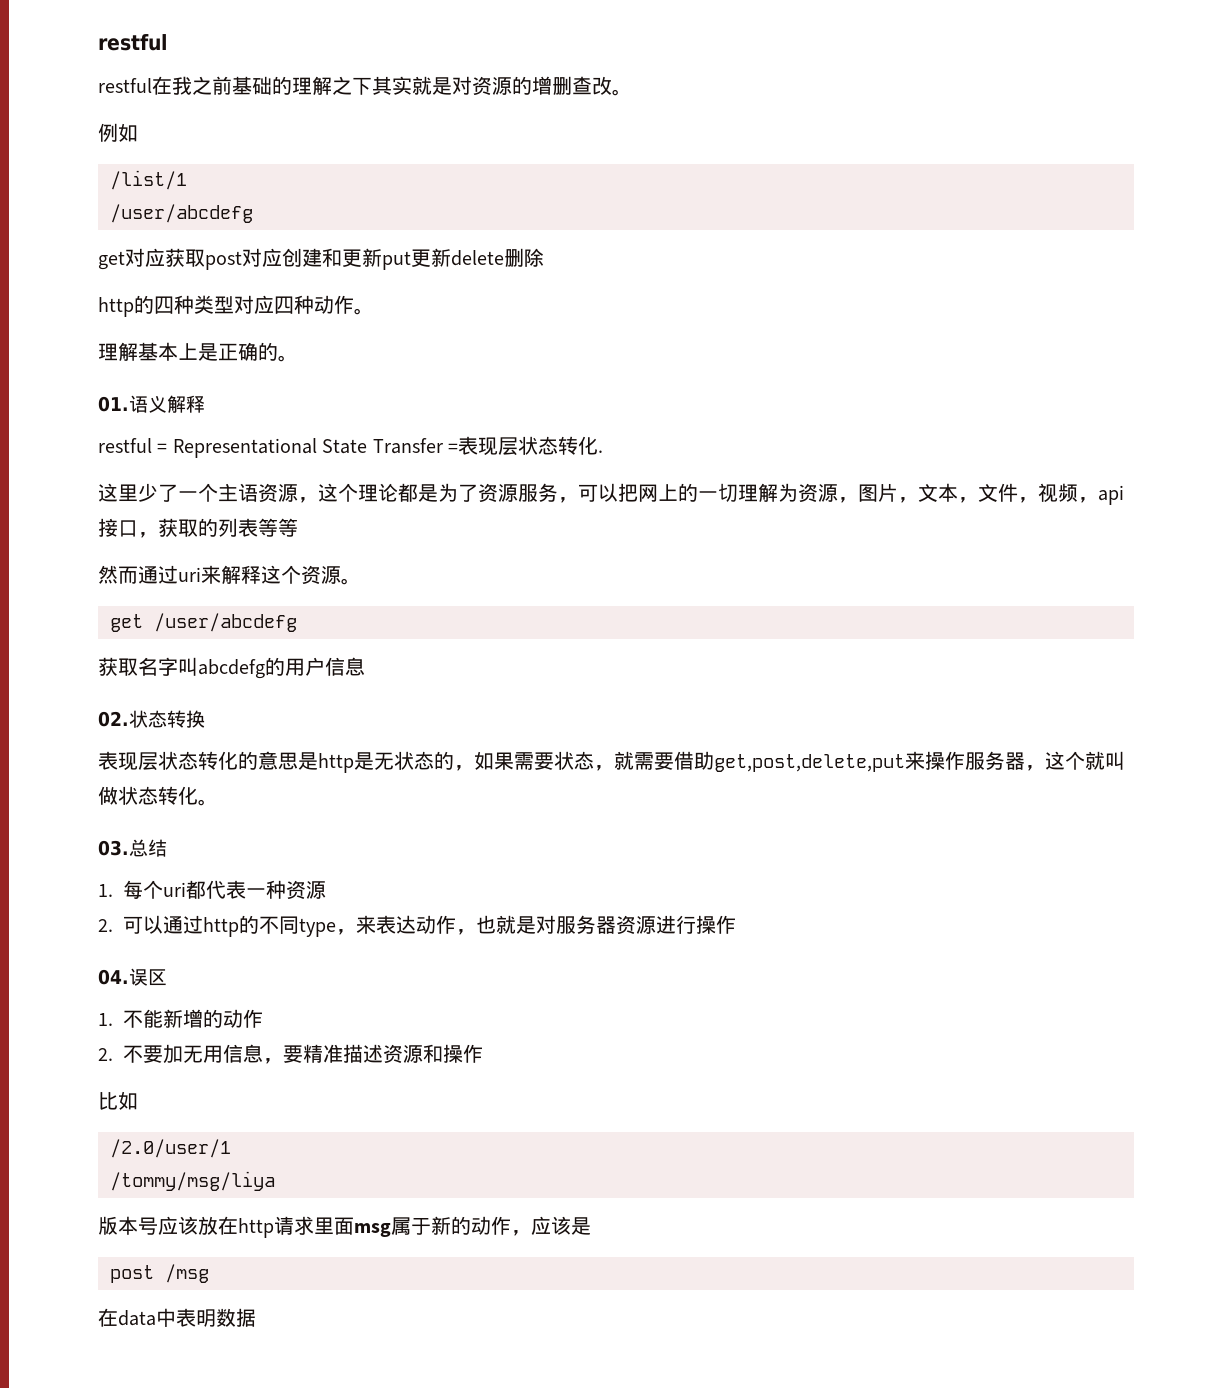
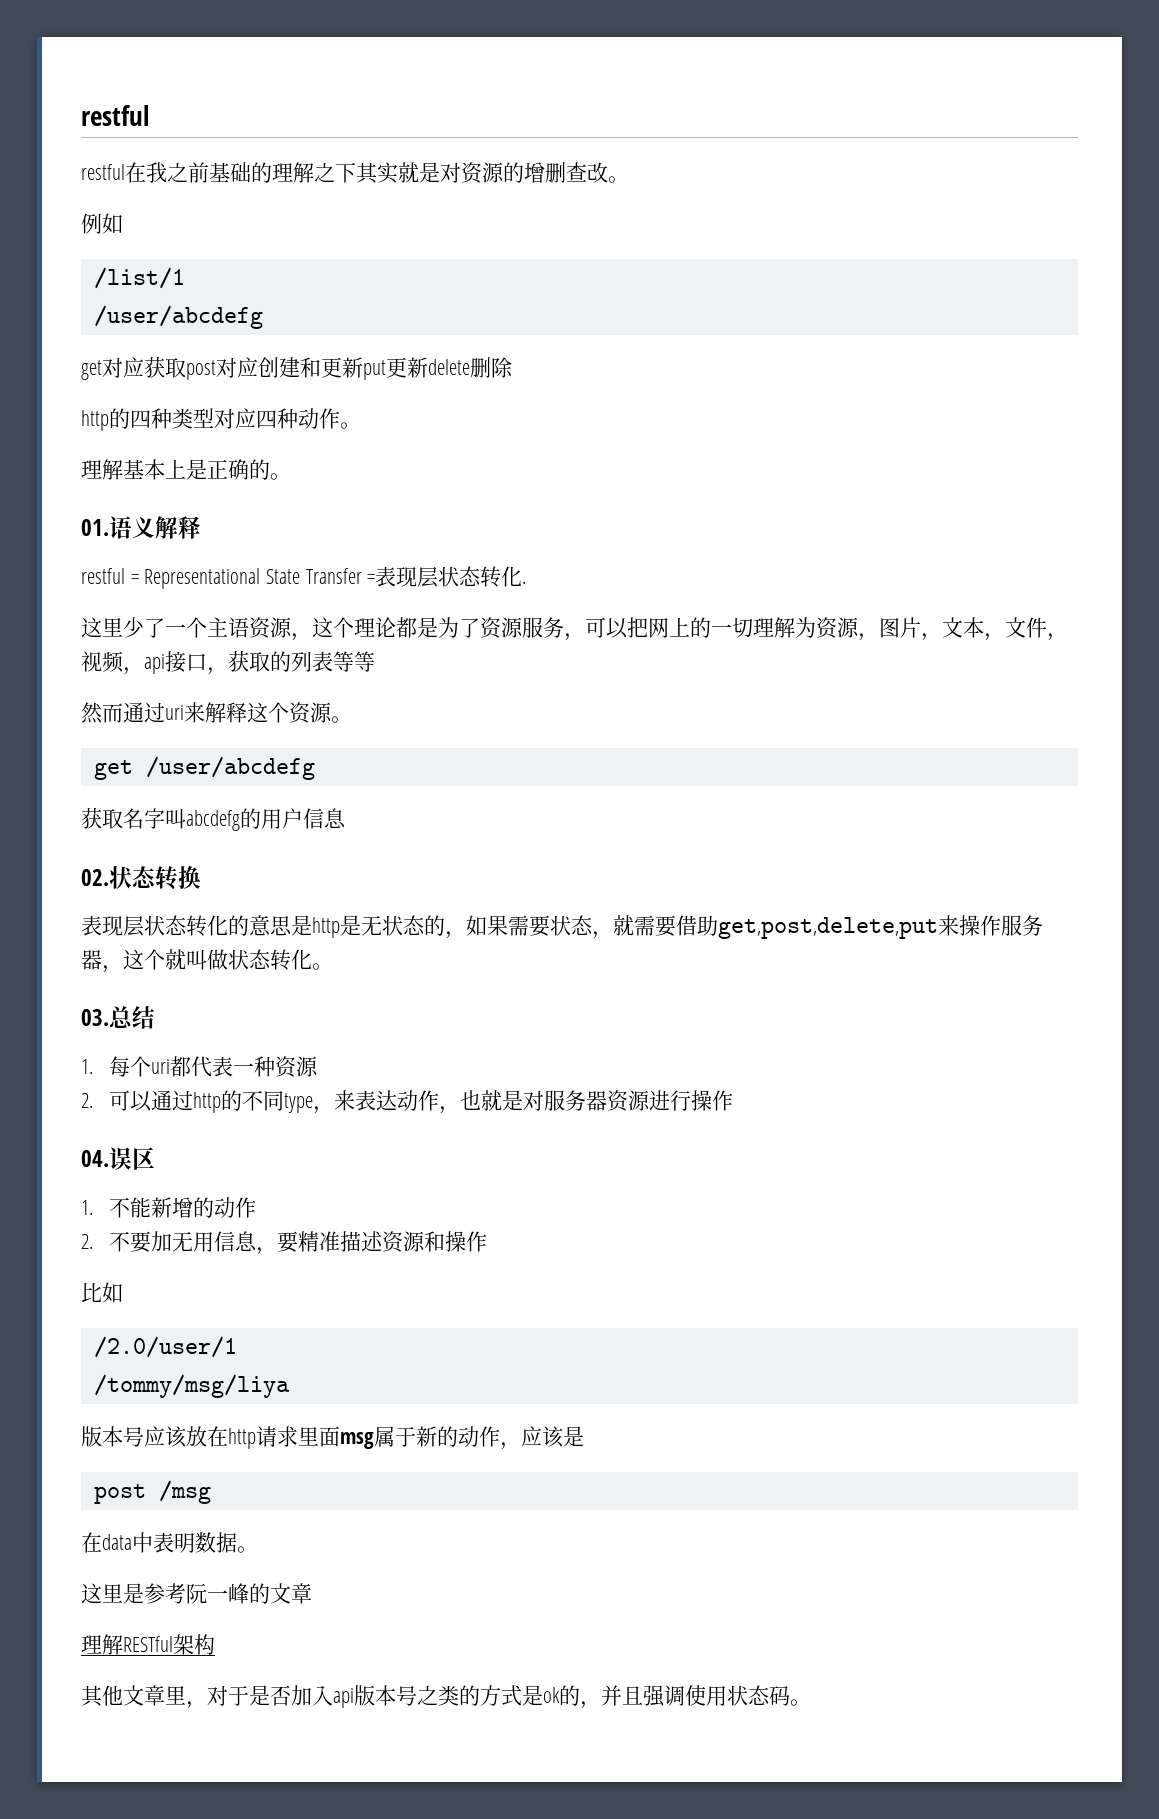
(256, 1317) none -> [237,1546,258,1553] [81,1583,312,1604] [81,1634,215,1655] [81,1685,811,1709] 。 // 这里是参考阮一峰的文章 // 理解RESTful架构 // 其他文章里，对于是否加入api版本号之类的方式是ok的，并且强调使用状态码。

